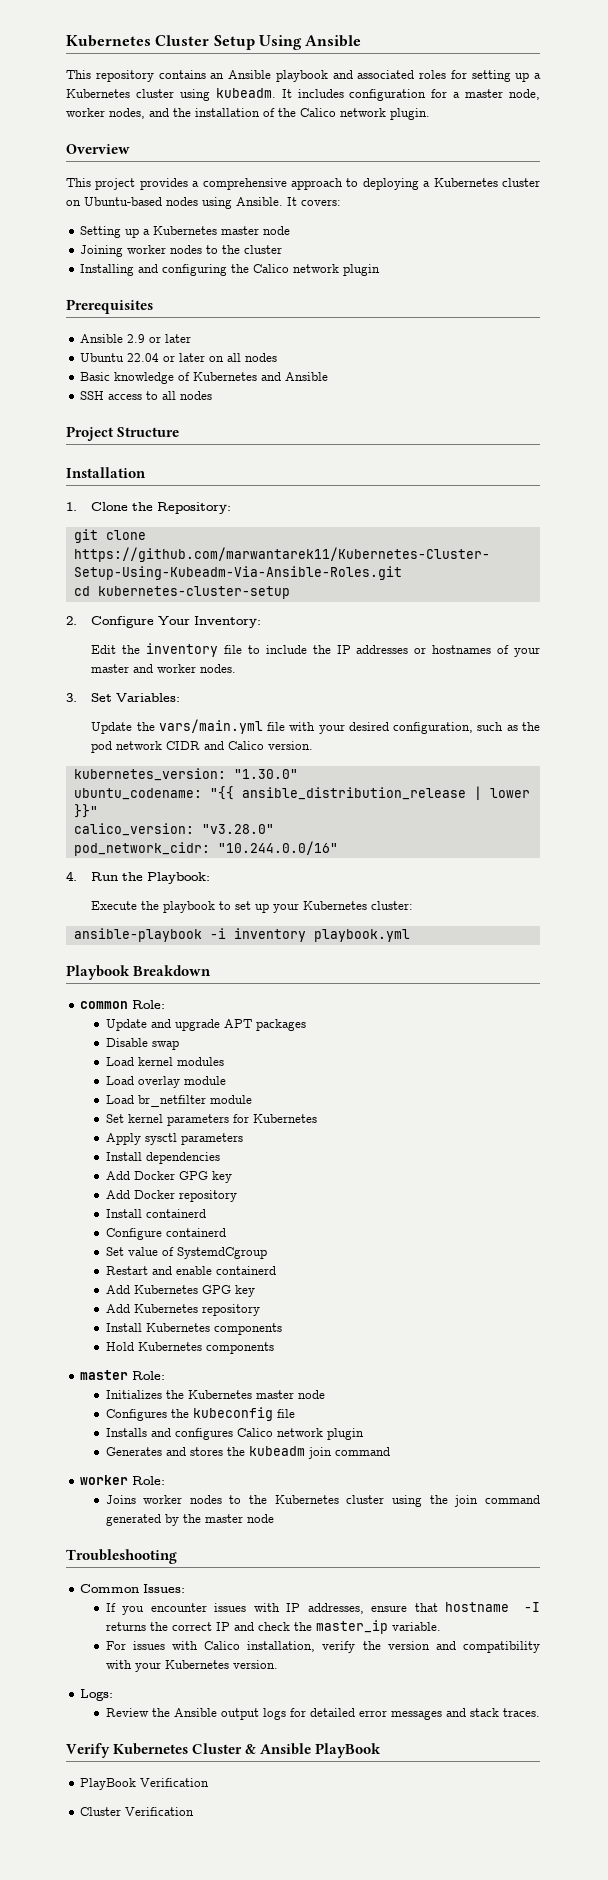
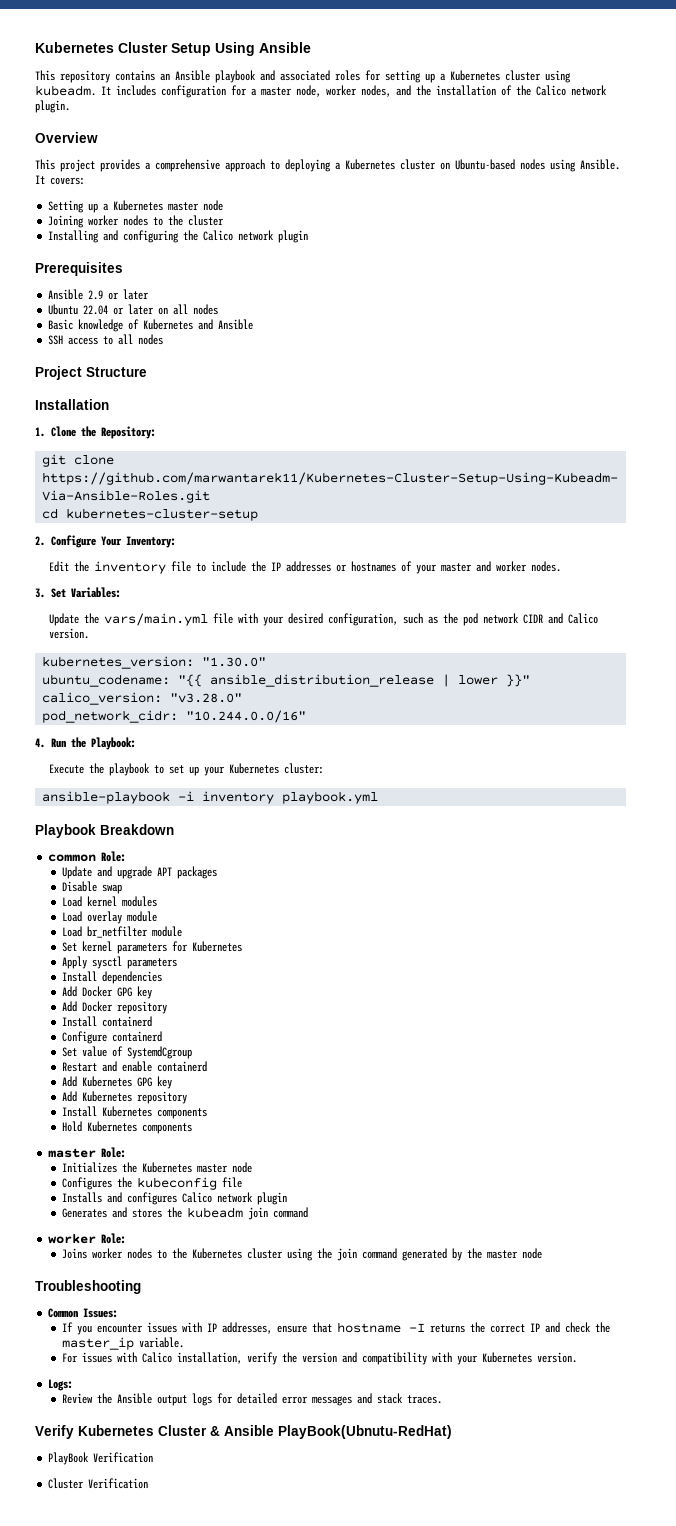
[315,1743,382,1758] PlayBook -> [278,1425,452,1439] PlayBook(Ubnutu-RedHat)

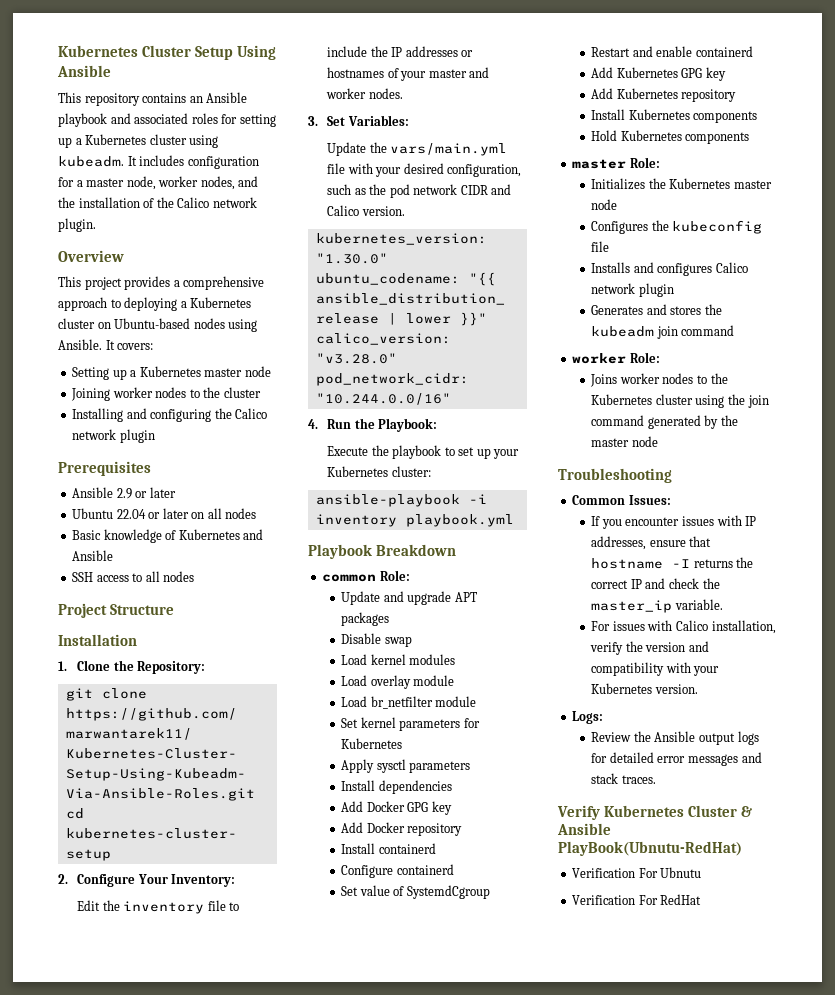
[48,1452,154,1465] [48,1478,149,1489] PlayBook Verification // Cluster Verification -> [572,867,702,878] [572,894,702,905] Verification For Ubnutu // Verification For RedHat

